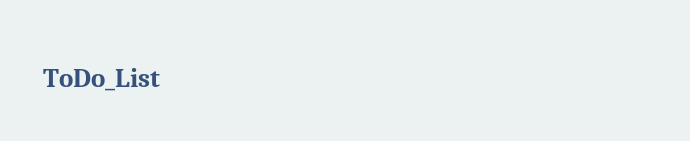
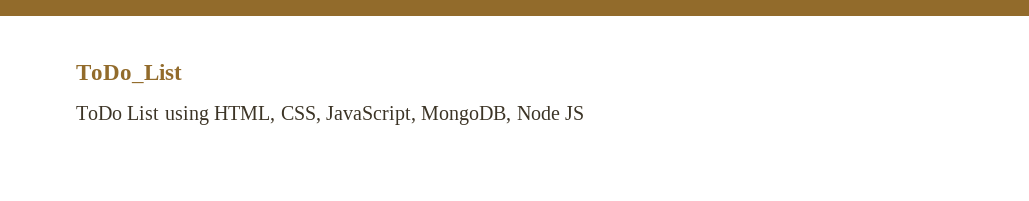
(160, 79) none -> [76,106,585,125] // ToDo List using HTML, CSS, JavaScript, MongoDB, Node JS

